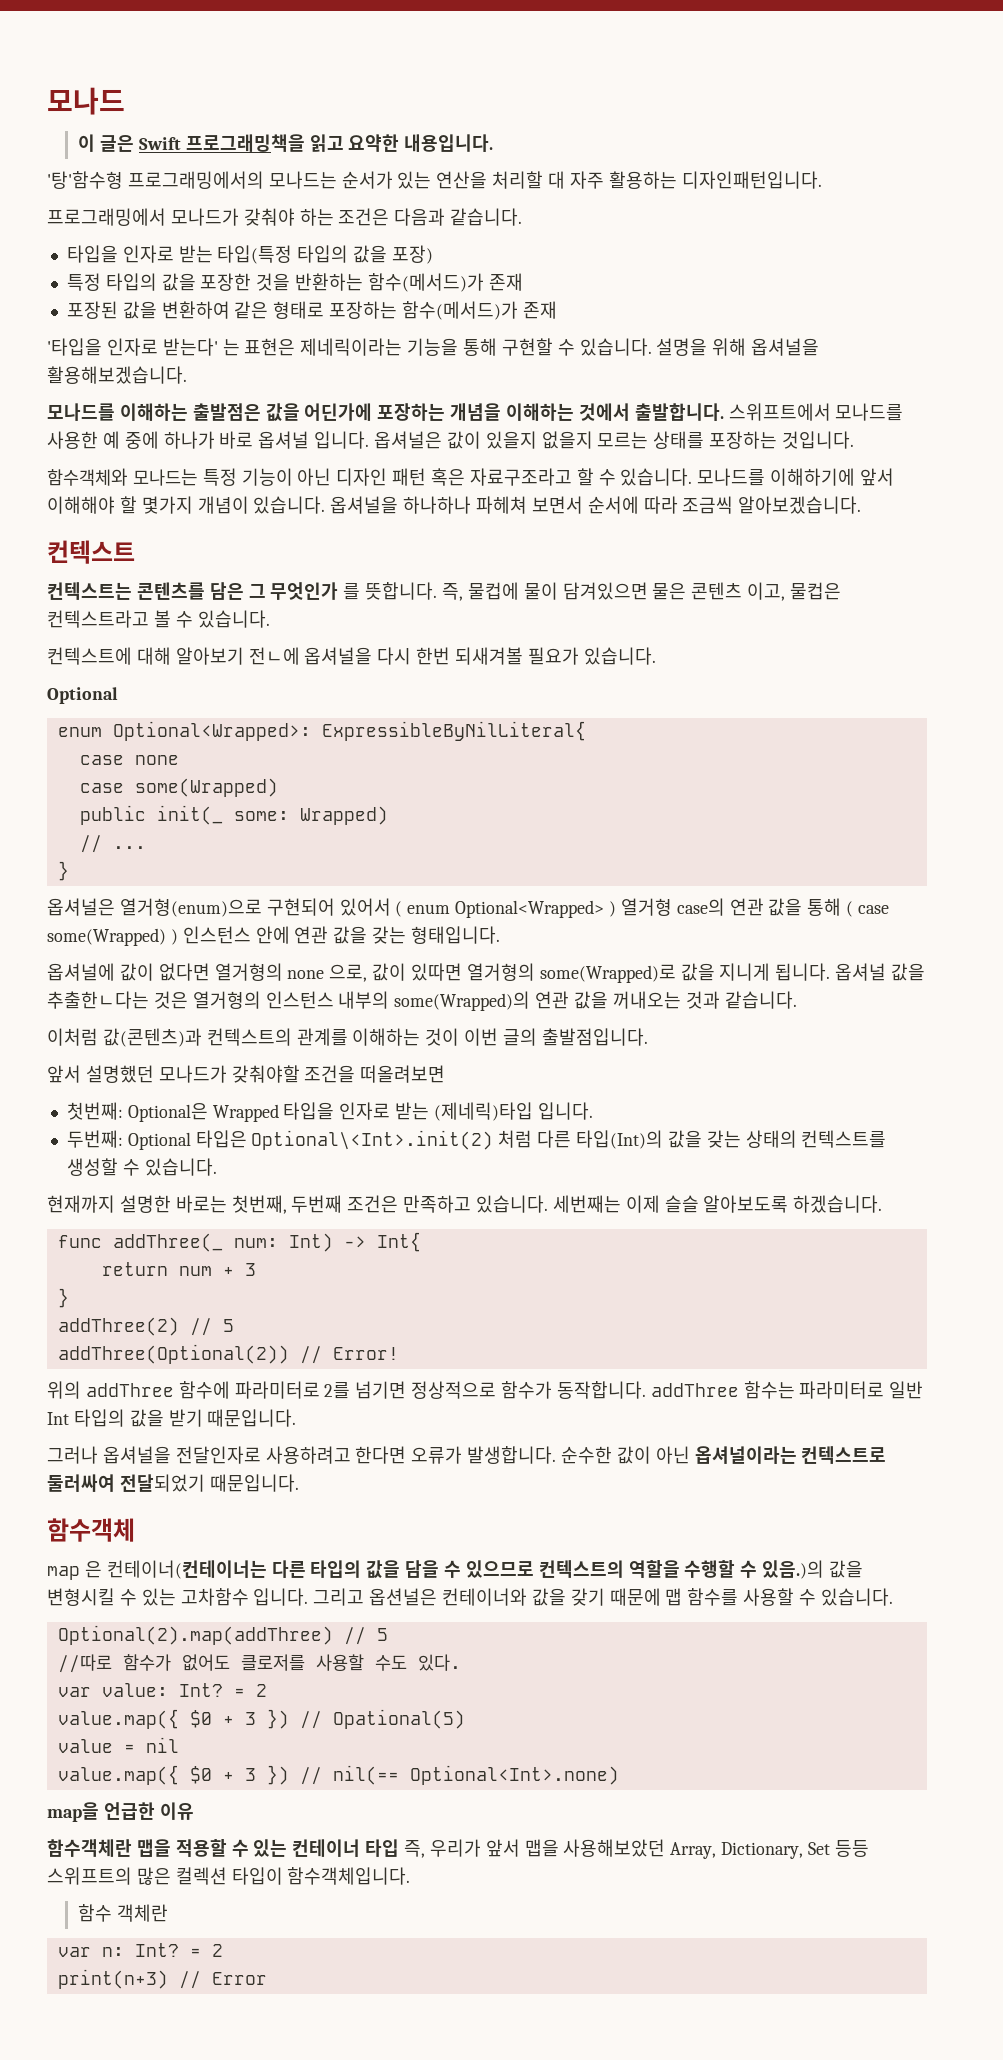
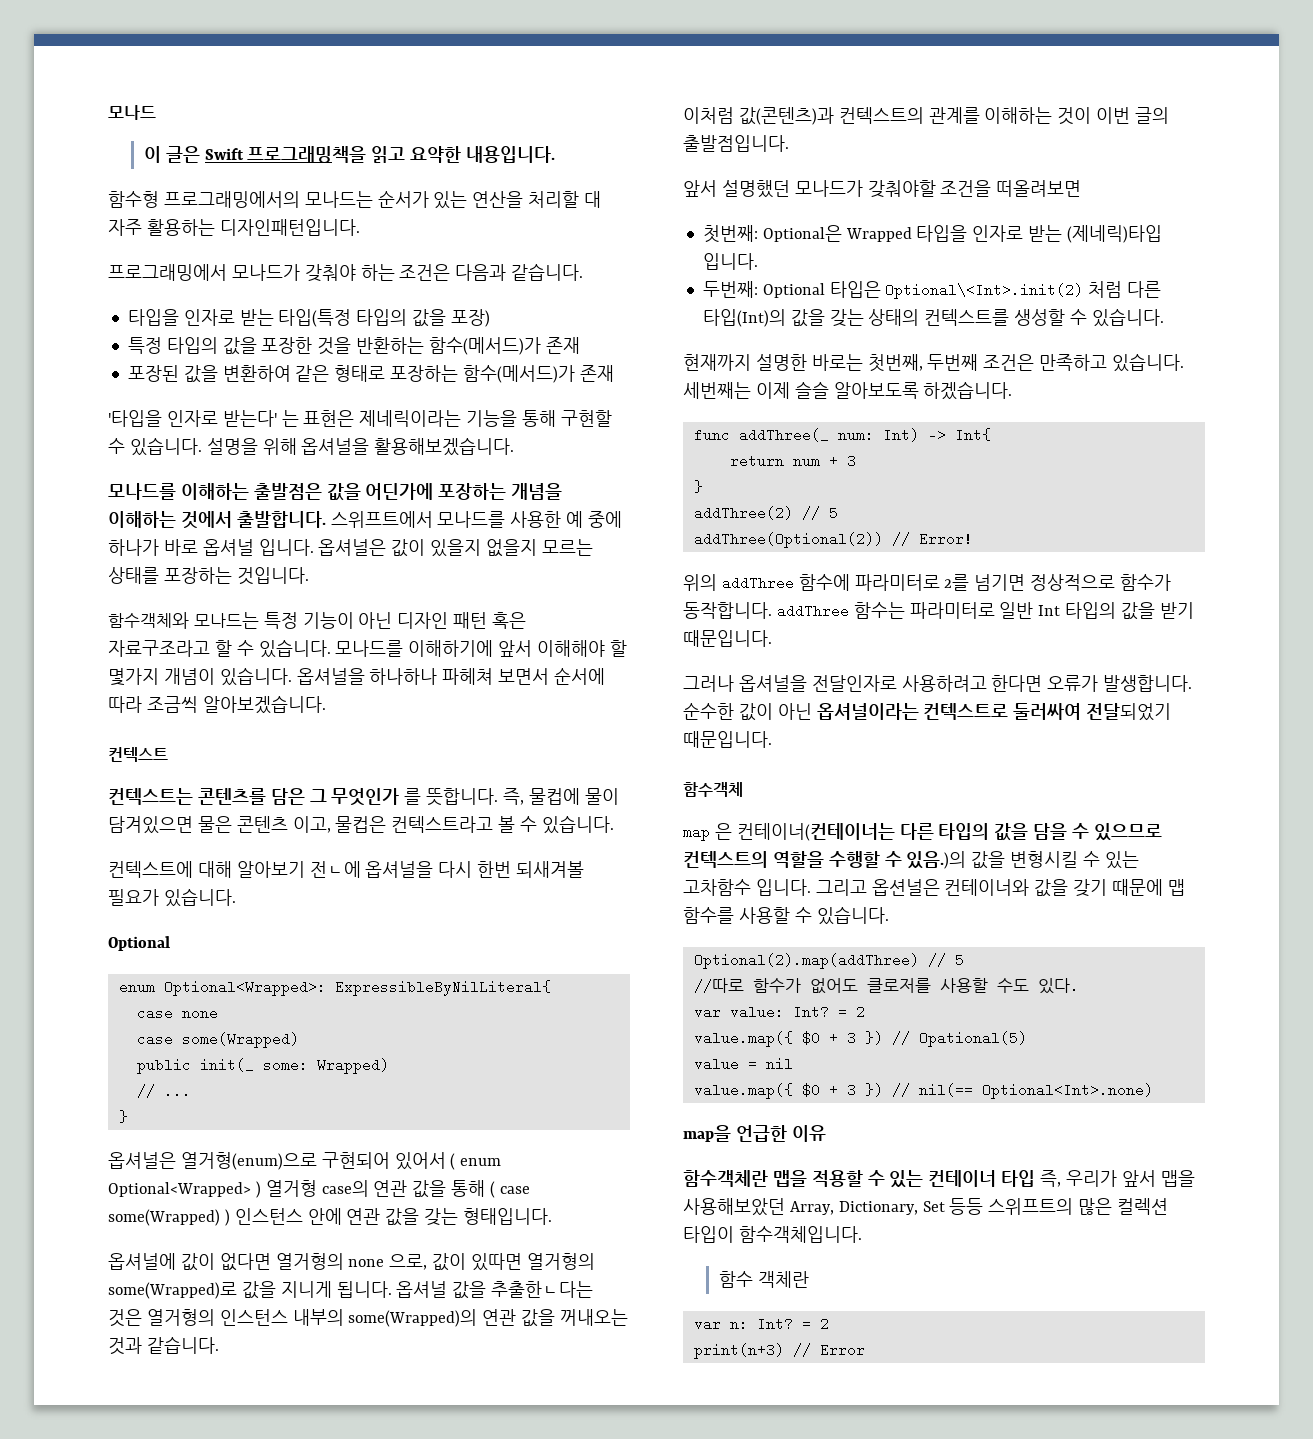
[47,171,123,189] '탕'함수형 -> [108,191,159,208] 함수형

